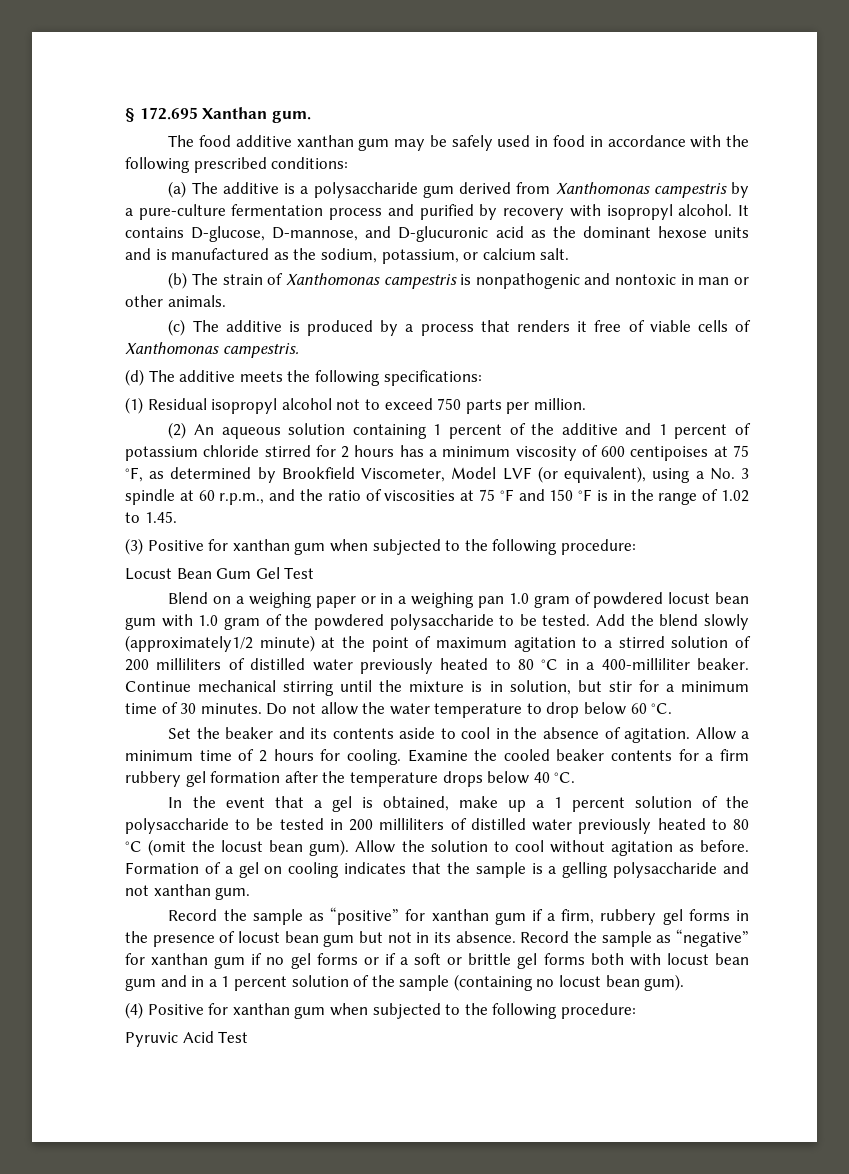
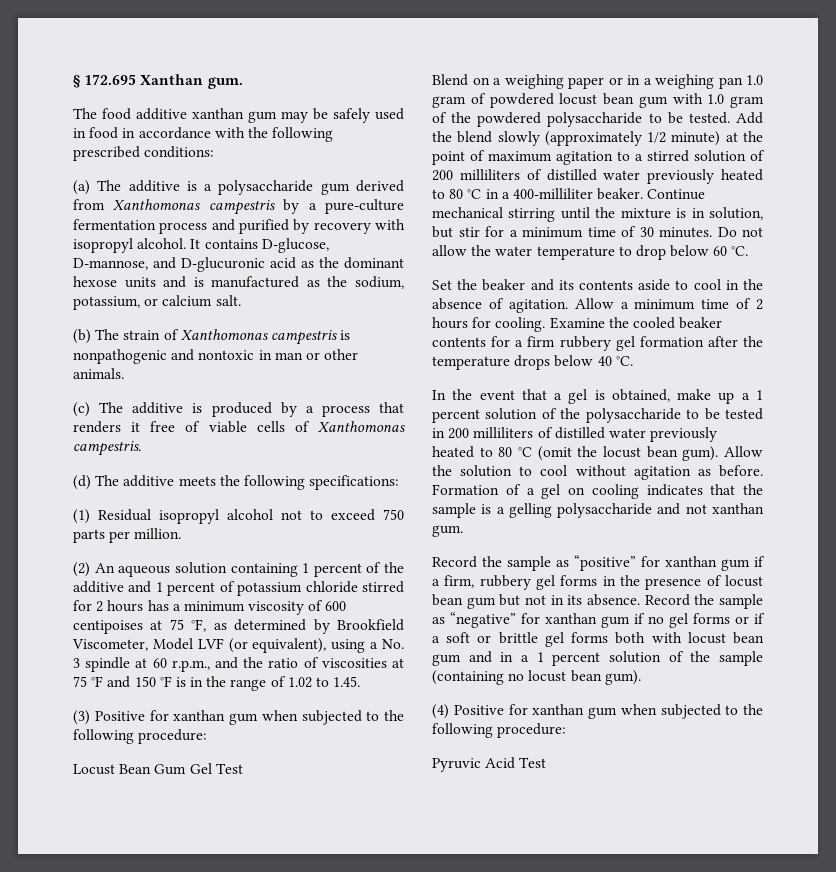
[125,635,253,652] (approximately1/2 -> [544,131,667,146] (approximately 1/2

